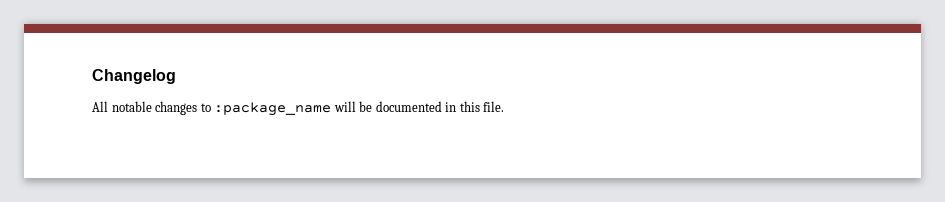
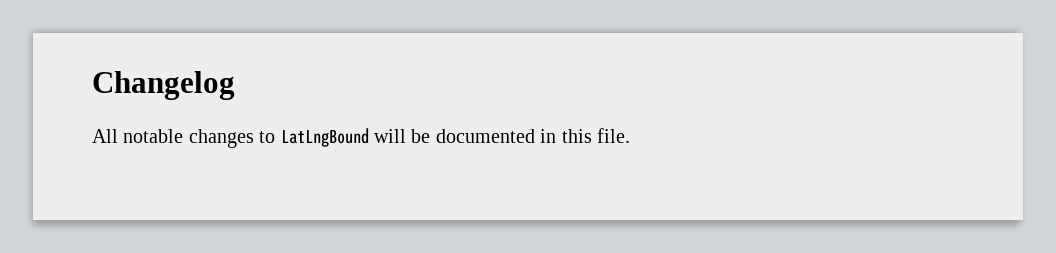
[214,102,332,116] :package_name -> [280,128,369,147] LatLngBound

